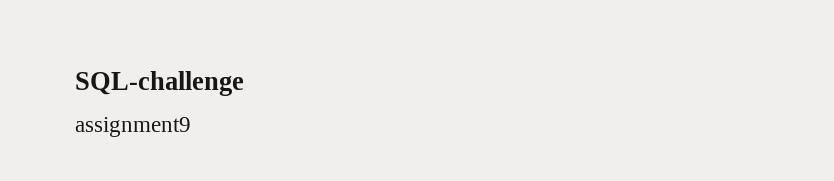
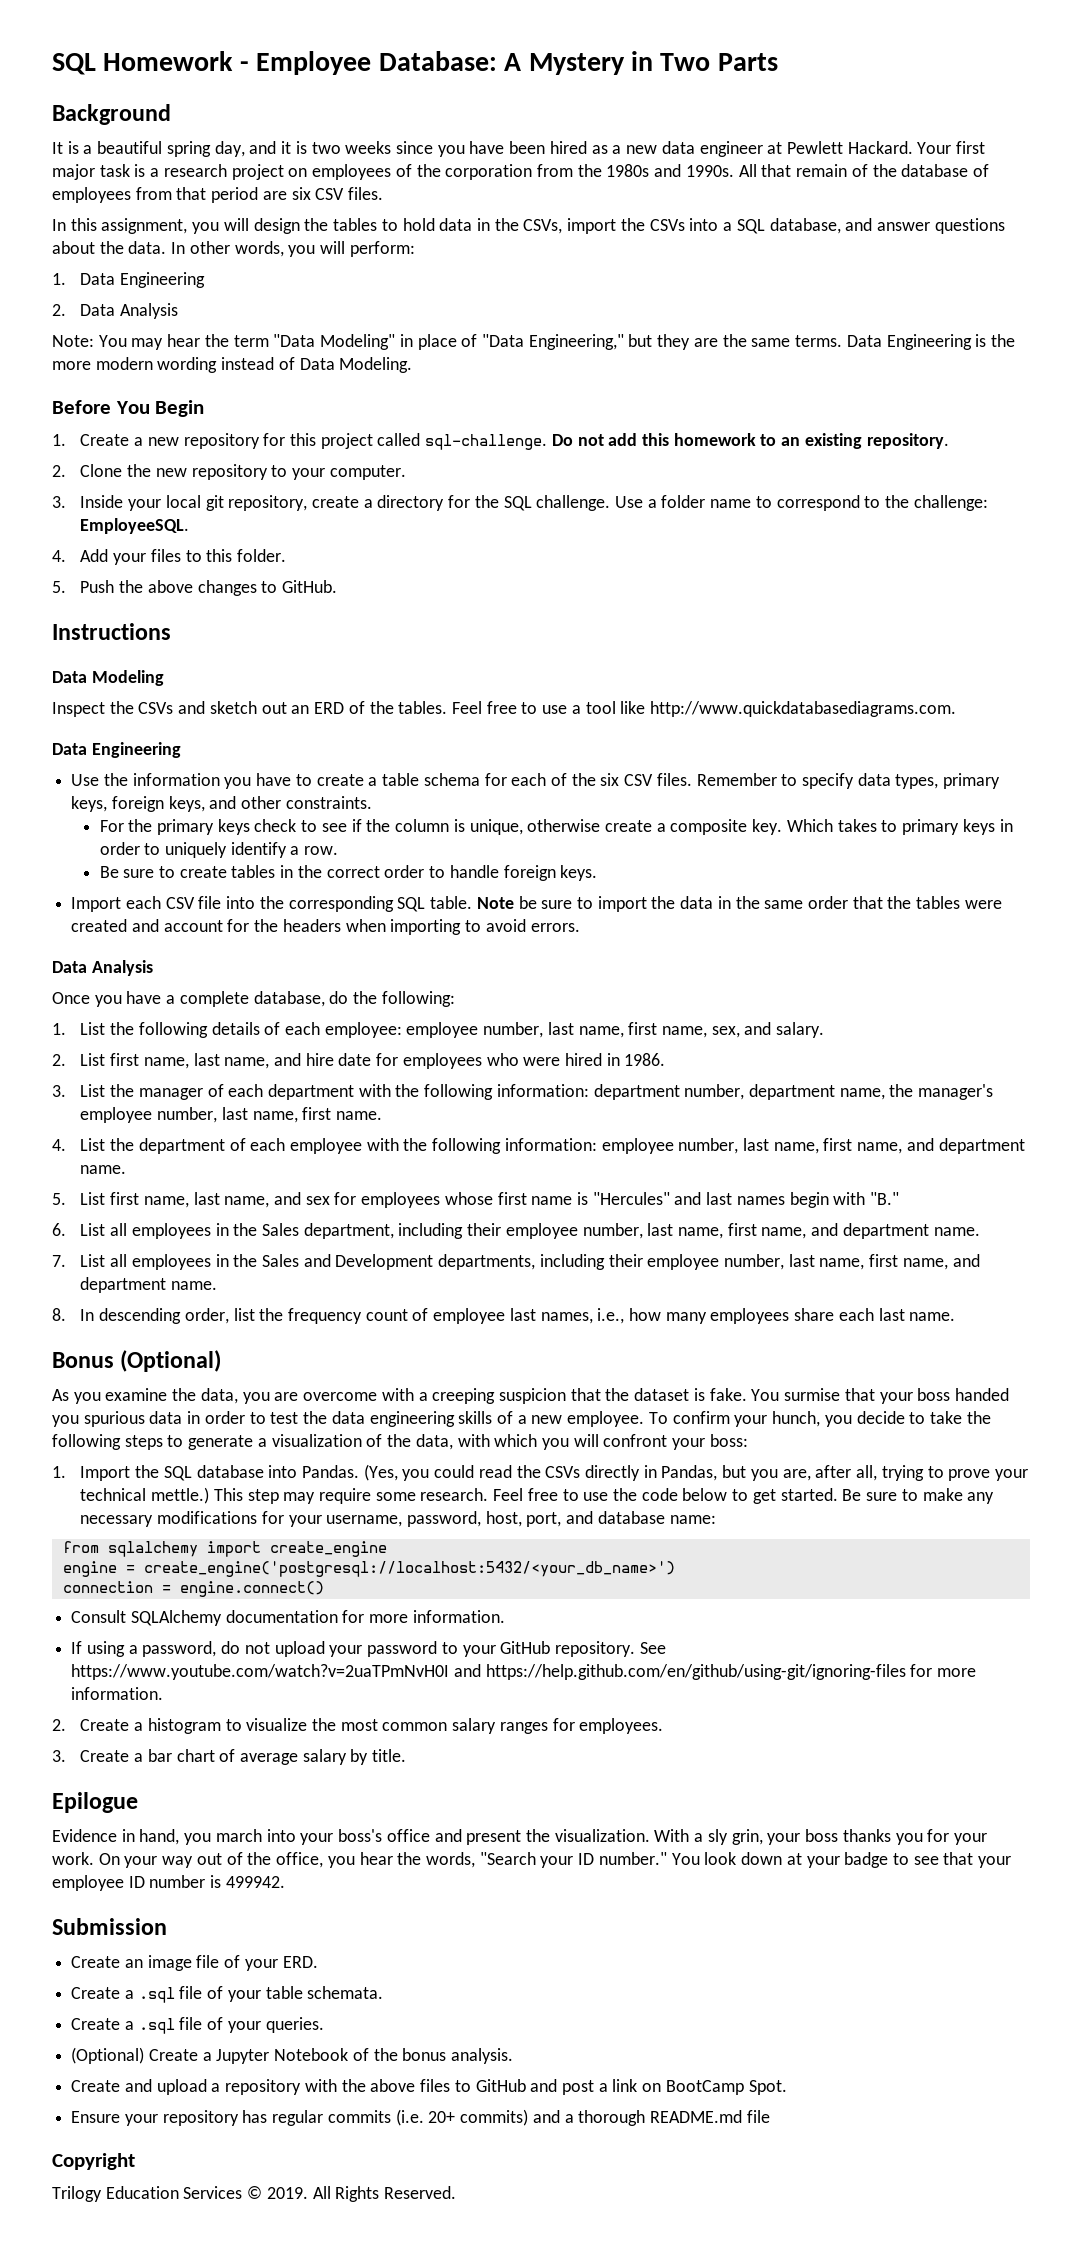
[75,71,244,96] [75,117,191,137] SQL-challenge // assignment9 -> [52,51,778,75] [52,104,171,125] [52,141,986,157] [52,164,989,180] [52,187,384,203] [52,218,1005,234] [52,241,415,257] [52,272,206,288] [52,303,179,319] [52,334,1015,350] [52,357,413,373] [52,400,205,417] [52,433,949,450] [52,464,406,480] [52,495,988,511] [80,518,190,534] [52,549,286,565] [52,580,337,596] [52,623,171,640] [52,670,164,686] [52,701,957,717] [52,742,181,758] [71,773,1001,789] [71,796,372,812] [99,819,1013,835] [99,842,339,858] [99,865,598,881] [71,896,1002,912] [71,919,580,935] [52,960,153,976] [52,991,455,1007] [52,1022,825,1038] [52,1053,666,1069] [52,1084,994,1100] [80,1107,382,1123] [52,1138,1025,1154] [80,1165,127,1174] [52,1192,900,1208] [52,1223,980,1239] [52,1254,980,1270] [80,1277,218,1293] [52,1308,956,1324] [52,1350,222,1372] [52,1388,1009,1404] [52,1411,991,1427] [52,1434,748,1450] [52,1464,1029,1481] [80,1487,995,1504] [80,1511,716,1527] [62,1541,387,1557] [62,1561,675,1577] [62,1581,324,1597] [71,1610,505,1626] [71,1641,666,1657] [71,1664,977,1680] [71,1687,164,1700] [52,1718,664,1734] [52,1749,407,1765] [52,1792,138,1813] [52,1829,987,1845] [52,1852,1012,1868] [52,1875,285,1891] [52,1918,167,1935] [71,1955,318,1971] [71,1986,384,2003] [71,2017,324,2034] [71,2047,514,2064] [71,2079,787,2095] [71,2109,770,2126] [52,2153,135,2170] [52,2186,457,2202] SQL Homework - Employee Database: A Mystery in Two Parts // Background // It is a beautiful spring day, and it is two weeks since you have been hired as a new data engineer at Pewlett Hackard. Your first major task is a research project on employees of the corporation from the 1980s and 1990s. All that remain of the database of employees from that period are six CSV files. // In this assignment, you will design the tables to hold data in the CSVs, import the CSVs into a SQL database, and answer questions about the data. In other words, you will perform: // 1. Data Engineering // 2. Data Analysis // Note: You may hear the term "Data Modeling" in place of "Data Engineering," but they are the same terms. Data Engineering is the more modern wording instead of Data Modeling. // Before You Begin // 1. Create a new repository for this project called sql-challenge. Do not add this homework to an existing repository. // 2. Clone the new repository to your computer. // 3. Inside your local git repository, create a directory for the SQL challenge. Use a folder name to correspond to the challenge: EmployeeSQL. // 4. Add your files to this folder. // 5. Push the above changes to GitHub. // Instructions // Data Modeling // Inspect the CSVs and sketch out an ERD of the tables. Feel free to use a tool like http://www.quickdatabasediagrams.com. // Data Engineering // Use the information you have to create a table schema for each of the six CSV files. Remember to specify data types, primary keys, foreign keys, and other constraints. // For the primary keys check to see if the column is unique, otherwise create a composite key. Which takes to primary keys in order to uniquely identify a row. // Be sure to create tables in the correct order to handle foreign keys. // Import each CSV file into the corresponding SQL table. Note be sure to import the data in the same order that the tables were created and account for the headers when importing to avoid errors. // Data Analysis // Once you have a complete database, do the following: // 1. List the following details of each employee: employee number, last name, first name, sex, and salary. // 2. List first name, last name, and hire date for employees who were hired in 1986. // 3. List the manager of each department with the following information: department number, department name, the manager's employee number, last name, first name. // 4. List the department of each employee with the following information: employee number, last name, first name, and department name. // 5. List first name, last name, and sex for employees whose first name is "Hercules" and last names begin with "B." // 6. List all employees in the Sales department, including their employee number, last name, first name, and department name. // 7. List all employees in the Sales and Development departments, including their employee number, last name, first name, and department name. // 8. In descending order, list the frequency count of employee last names, i.e., how many employees share each last name. // Bonus (Optional) // As you examine the data, you are overcome with a creeping suspicion that the dataset is fake. You surmise that your boss handed you spurious data in order to test the data engineering skills of a new employee. To confirm your hunch, you decide to take the following steps to generate a visualization of the data, with which you will confront your boss: // 1. Import the SQL database into Pandas. (Yes, you could read the CSVs directly in Pandas, but you are, after all, trying to prove your technical mettle.) This step may require some research. Feel free to use the code below to get started. Be sure to make any necessary modifications for your username, password, host, port, and database name: // from sqlalchemy import create_engine // engine = create_engine('postgresql://localhost:5432/<your_db_name>') // connection = engine.connect() // Consult SQLAlchemy documentation for more information. // If using a password, do not upload your password to your GitHub repository. See https://www.youtube.com/watch?v=2uaTPmNvH0I and https://help.github.com/en/github/using-git/ignoring-files for more information. // 2. Create a histogram to visualize the most common salary ranges for employees. // 3. Create a bar chart of average salary by title. // Epilogue // Evidence in hand, you march into your boss's office and present the visualization. With a sly grin, your boss thanks you for your work. On your way out of the office, you hear the words, "Search your ID number." You look down at your badge to see that your employee ID number is 499942. // Submission // Create an image file of your ERD. // Create a .sql file of your table schemata. // Create a .sql file of your queries. // (Optional) Create a Jupyter Notebook of the bonus analysis. // Create and upload a repository with the above files to GitHub and post a link on BootCamp Spot. // Ensure your repository has regular commits (i.e. 20+ commits) and a thorough README.md file // Copyright // Trilogy Education Services © 2019. All Rights Reserved.

